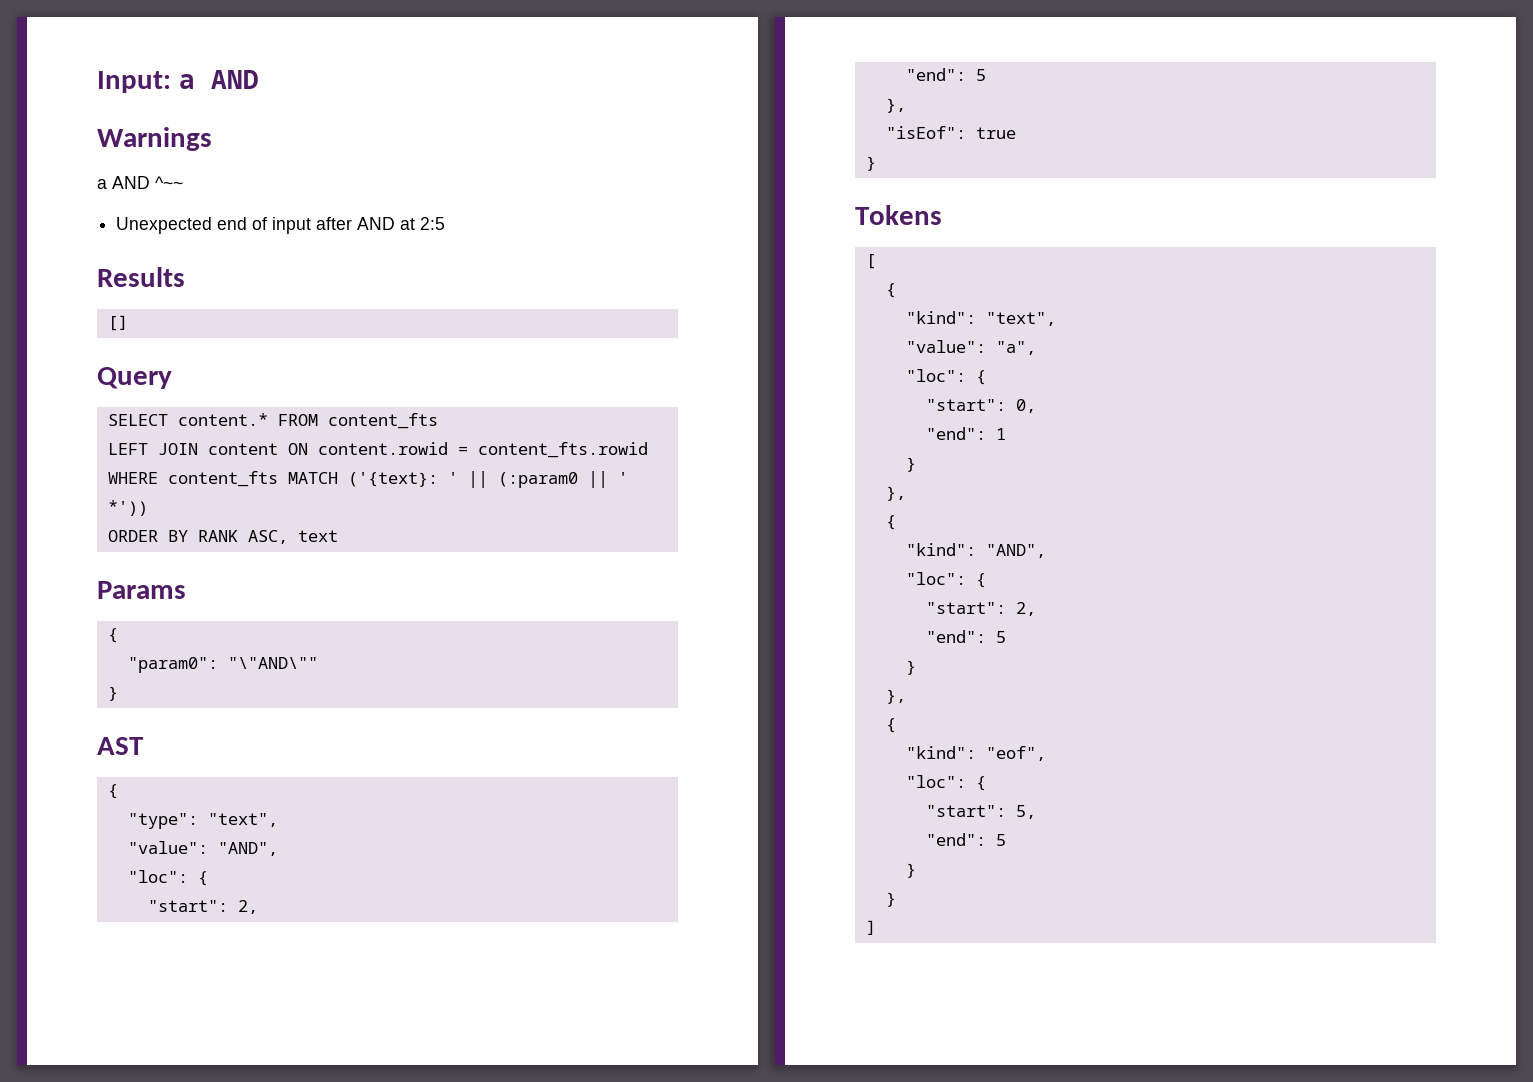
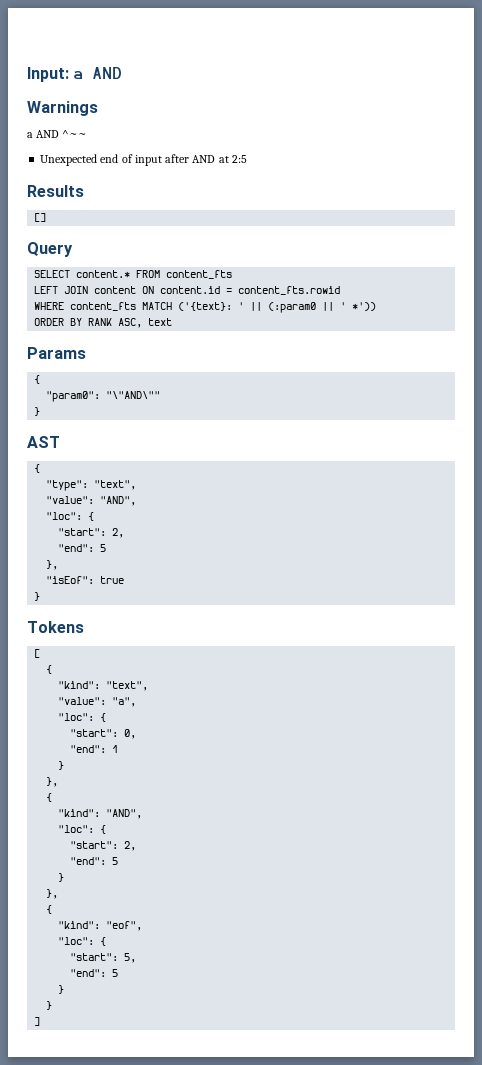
[317,442,448,455] content.rowid -> [160,286,221,294] content.id

